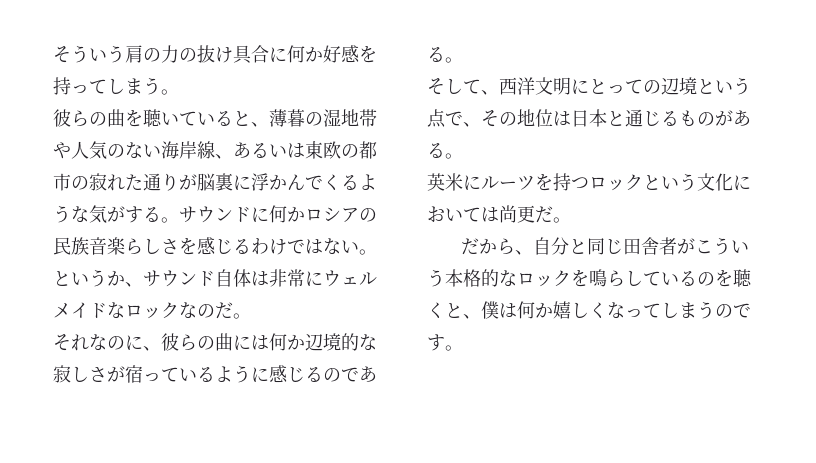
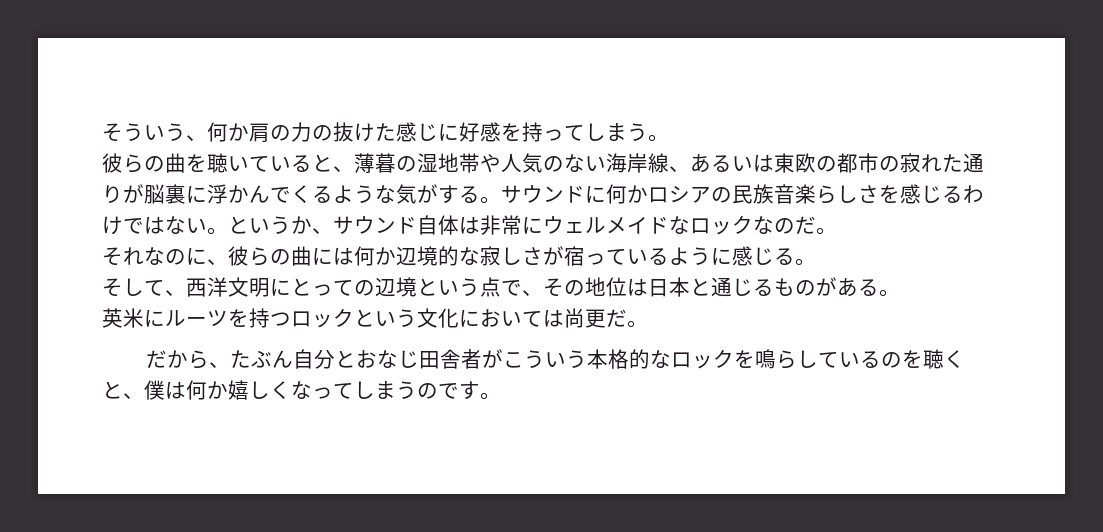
(125, 54) none -> [186,122,249,142] 、何か
[233,45,323,64] 具合に何か -> [375,122,459,142] た感じに
[323,366,377,382] [427,47,445,62] のである -> (795, 256) none
[533,237,606,255] 自分と同 -> [230,349,399,369] たぶん自分とおな

